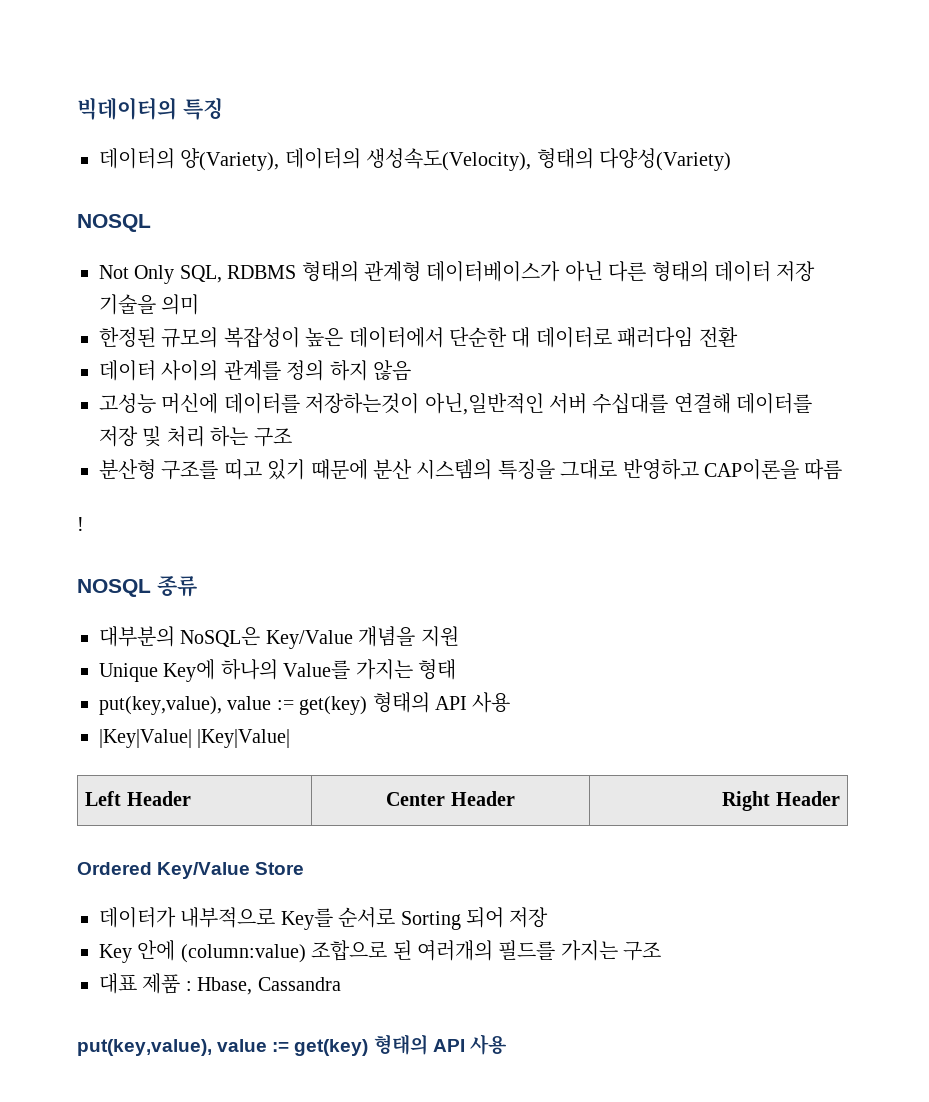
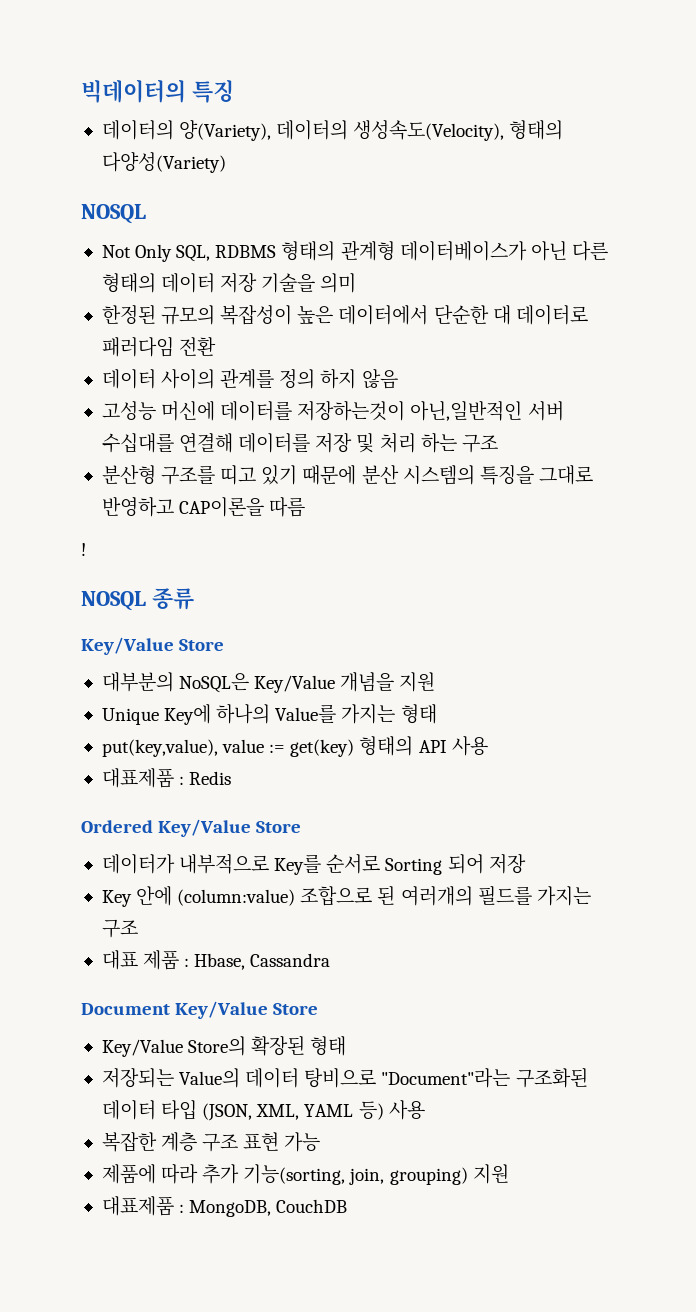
(197, 586) none -> [81,637,225,655] // Key/Value Store
[99,729,291,748] [85,791,191,806] [386,791,515,806] [722,791,840,811] |Key|Value| |Key|Value| // Left Header | Center Header | Right Header -> [101,768,232,788] 대표제품 : Redis
[77,1034,507,1056] put(key,value), value := get(key) 형태의 API 사용 -> [81,1001,319,1019] [101,1036,347,1057] [101,1068,588,1088] [101,1100,425,1121] [101,1132,321,1152] [101,1164,509,1185] [101,1196,348,1217] Document Key/Value Store // Key/Value Store의 확장된 형태 // 저장되는 Value의 데이터 탕비으로 "Document"라는 구조화된 데이터 타입 (JSON, XML, YAML 등) 사용 // 복잡한 계층 구조 표현 가능 // 제품에 따라 추가 기능(sorting, join, grouping) 지원 // 대표제품 : MongoDB, CouchDB

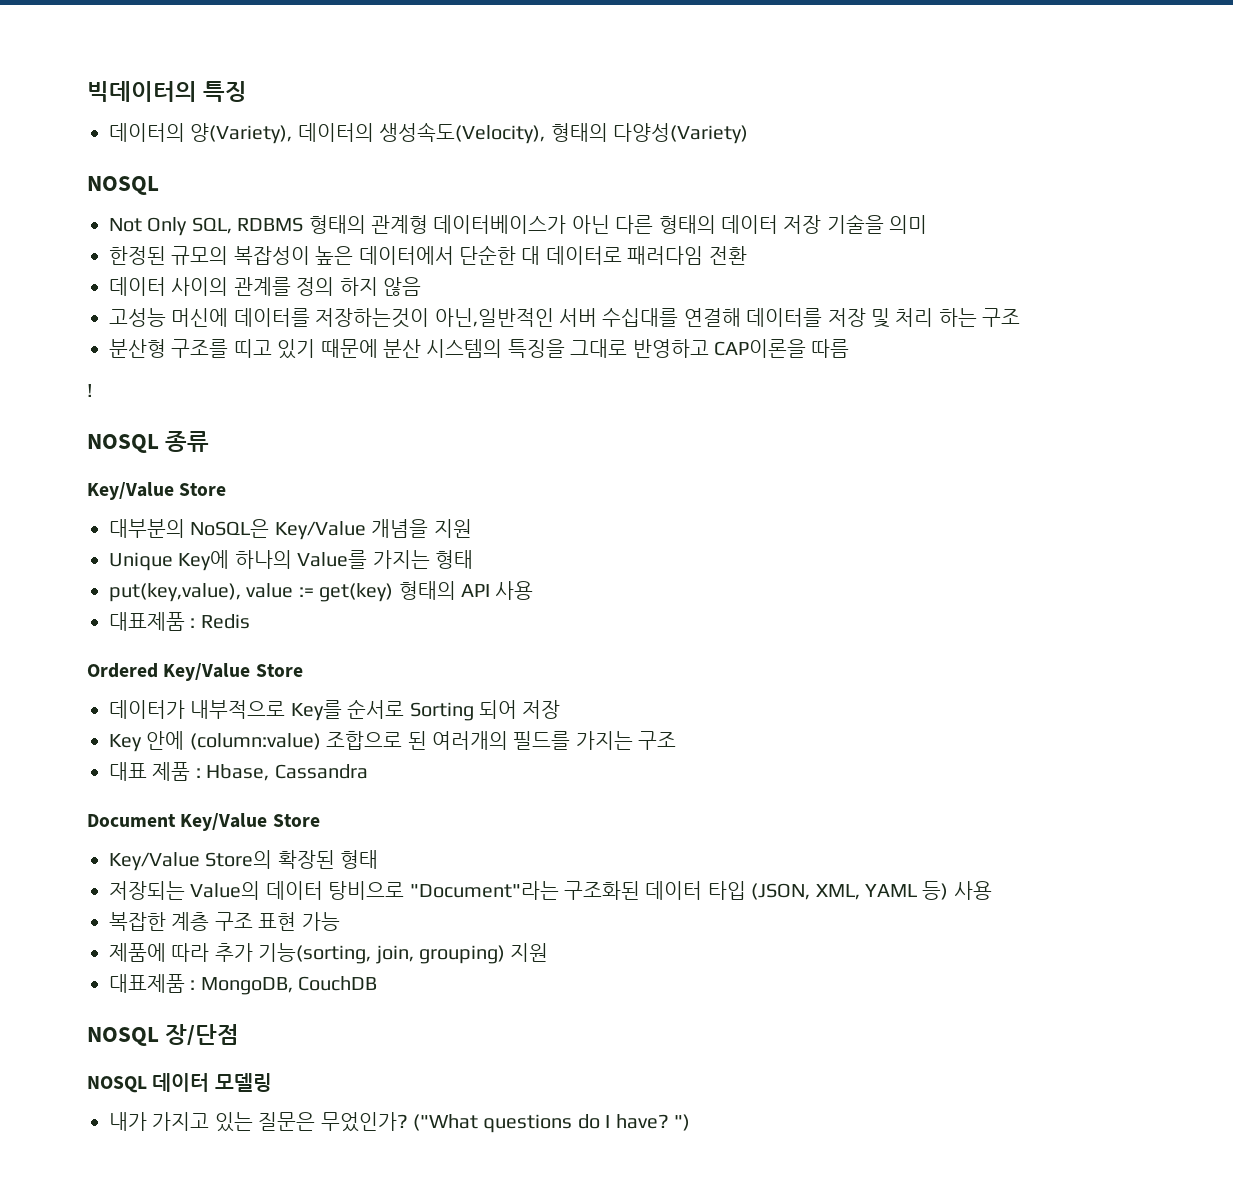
(348, 1206) none -> [87,1024,240,1046] [87,1073,272,1093] [109,1112,690,1133] // NOSQL 장/단점 // NOSQL 데이터 모델링 // 내가 가지고 있는 질문은 무었인가? ("What questions do I have? ")

